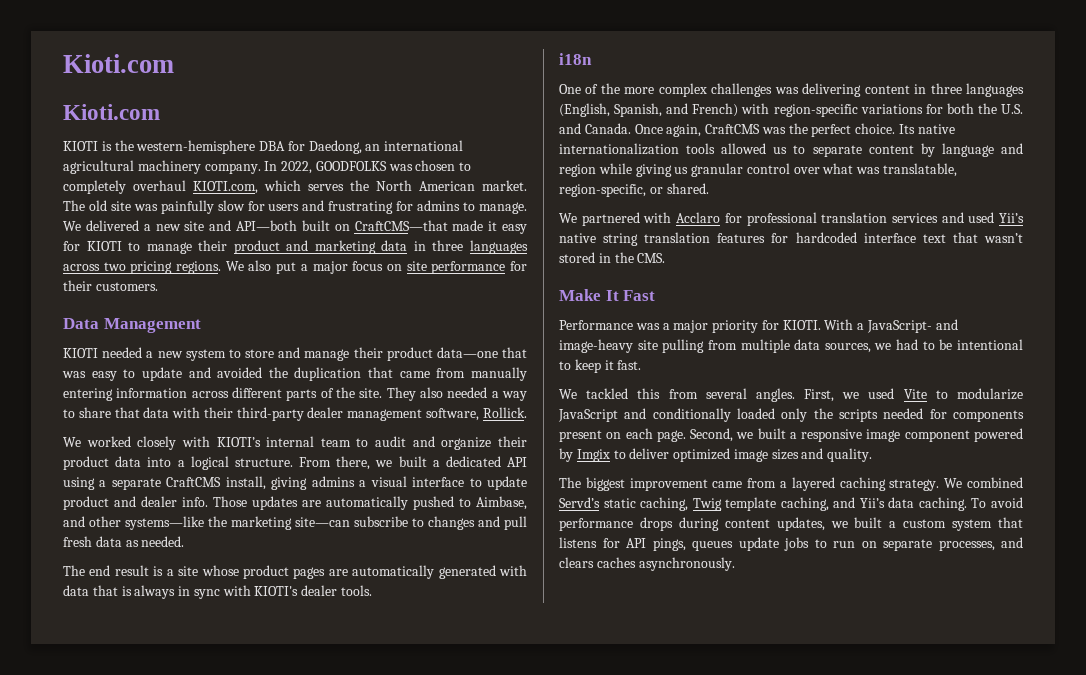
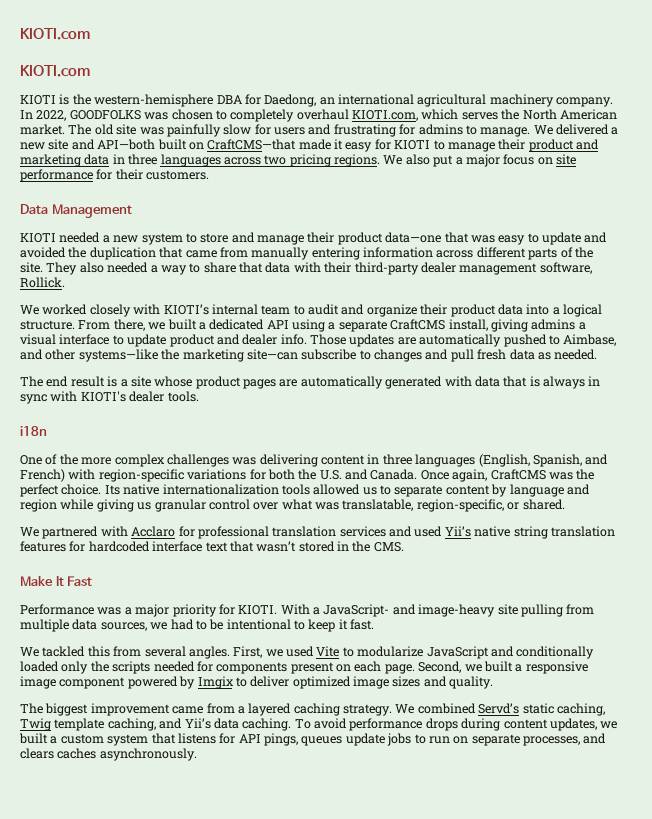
[63,54,174,73] [63,104,160,120] Kioti.com // Kioti.com -> [20,28,90,40] [20,65,90,77] KIOTI.com // KIOTI.com

